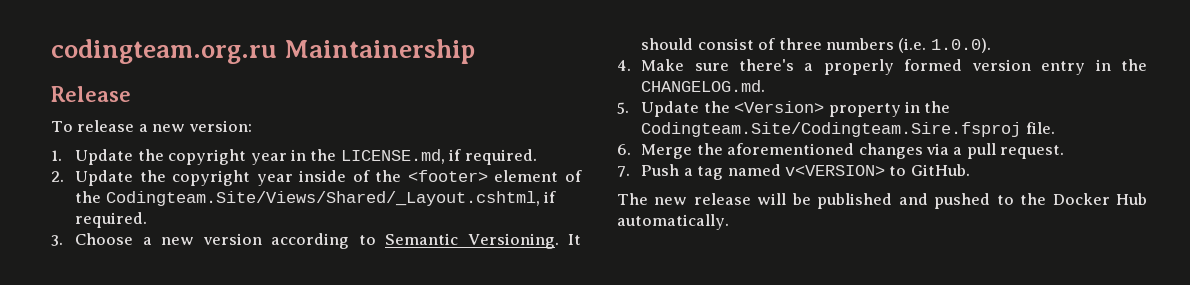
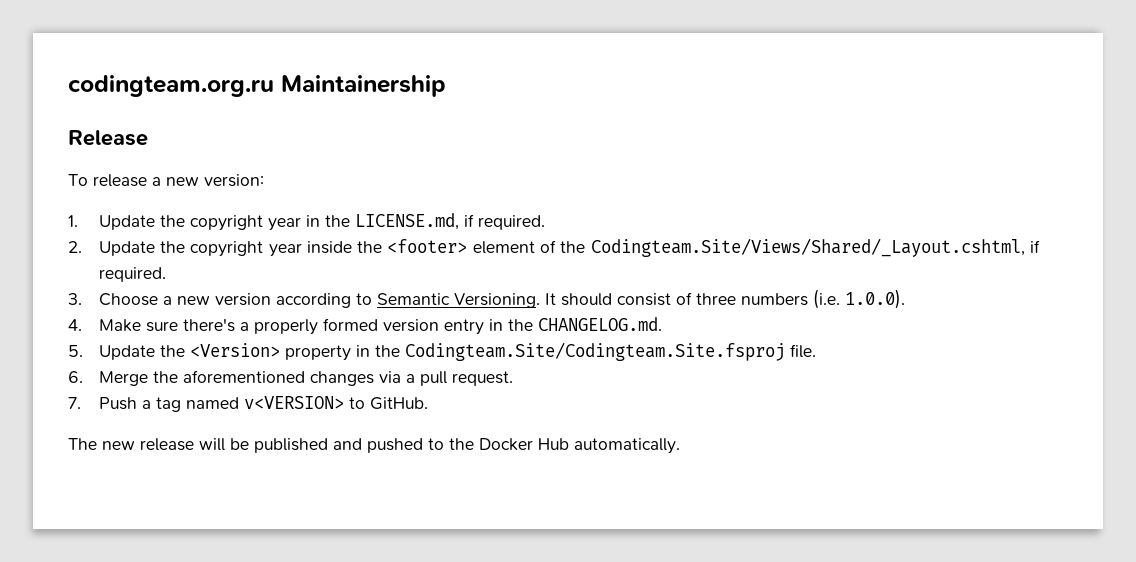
[352,170,370,182] of -> (352, 247) none
[641,122,1022,137] Codingteam.Site/Codingteam.Sire.fsproj -> [404,342,785,361] Codingteam.Site/Codingteam.Site.fsproj

